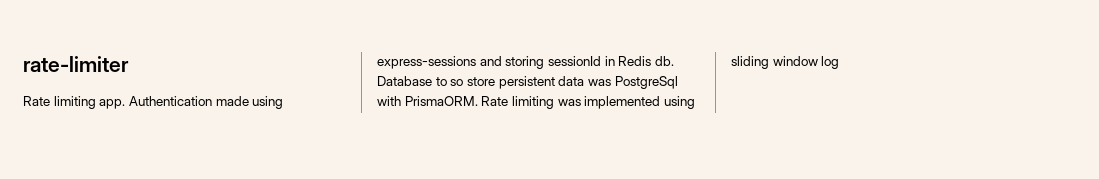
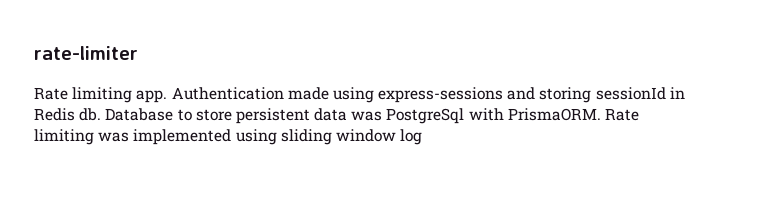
[450,79,464,86] so -> (192, 115) none

